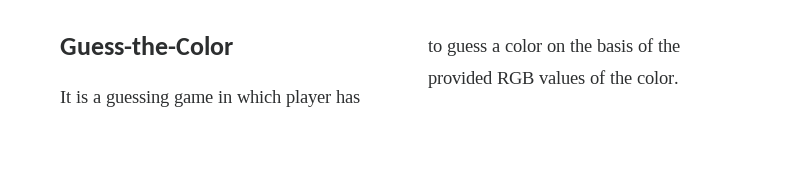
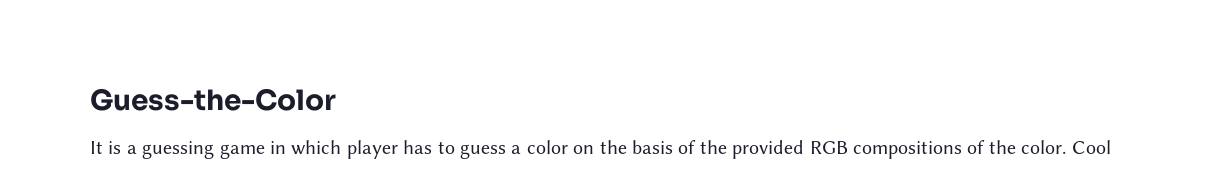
[539,71,585,84] values -> [852,141,962,159] compositions
(679, 77) none -> [1071,140,1111,154] Cool

